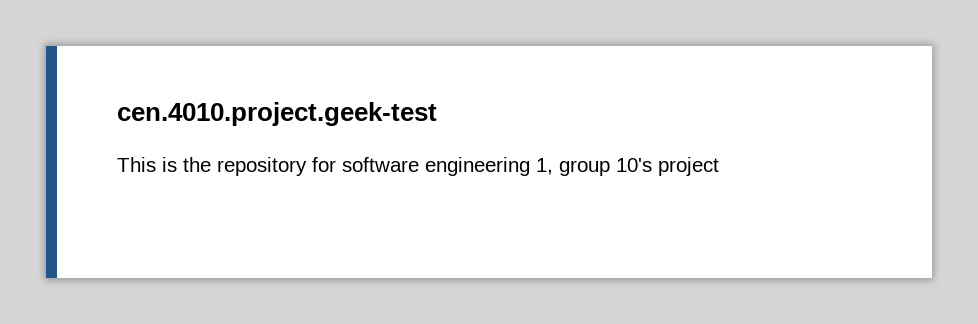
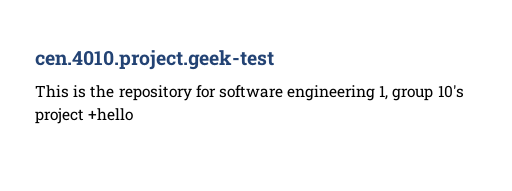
(719, 166) none -> [88,108,134,121] +hello

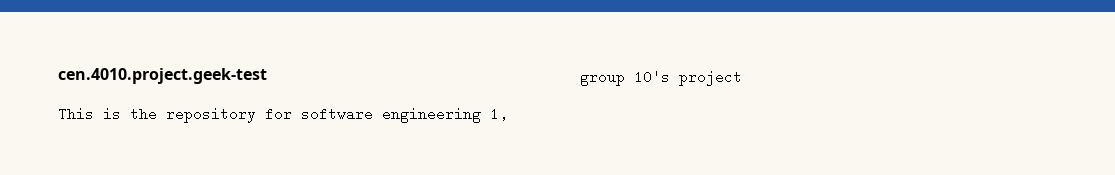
[88,108,134,121] +hello -> (742, 78) none

